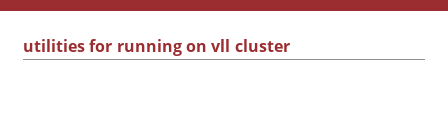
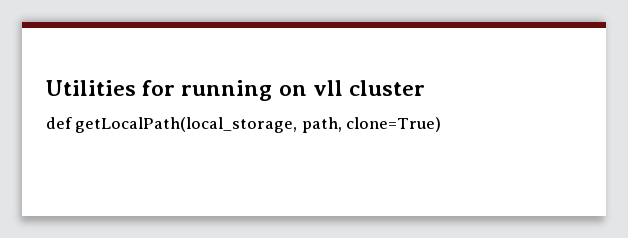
[23,39,85,52] utilities -> [46,80,136,96] Utilities
(290, 45) none -> [46,117,442,133] // def getLocalPath(local_storage, path, clone=True)

